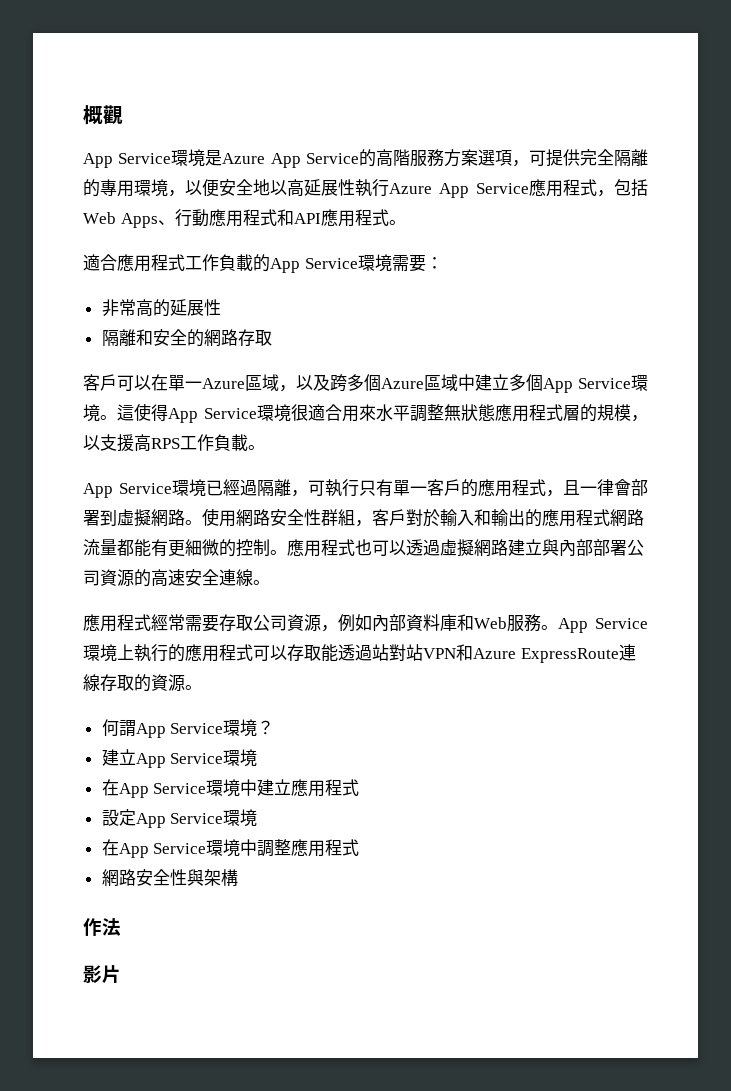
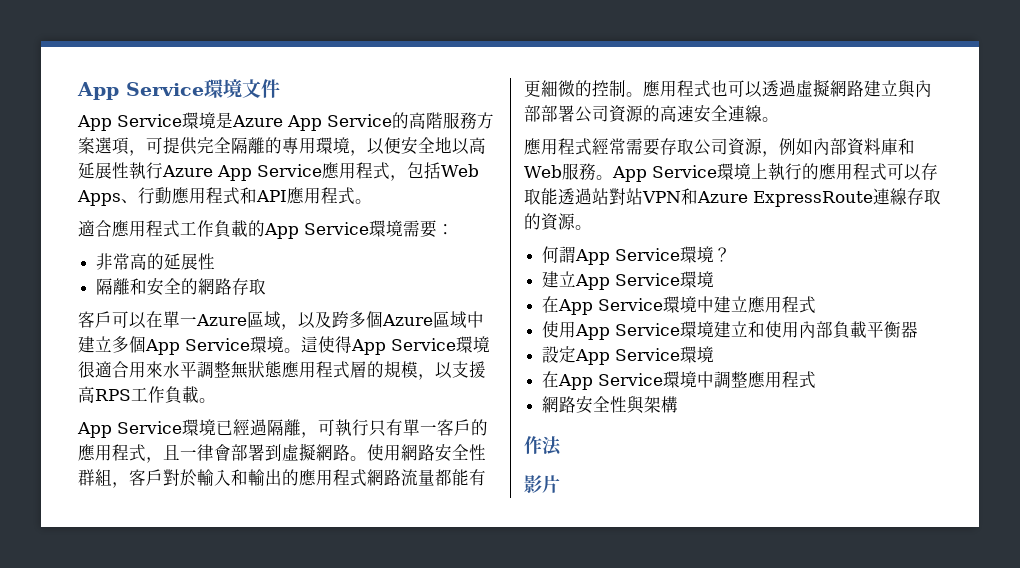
[83,105,123,125] 概觀 -> [77,79,280,100] App Service環境文件
(360, 787) none -> [542,321,919,340] // 使用App Service環境建立和使用內部負載平衡器

